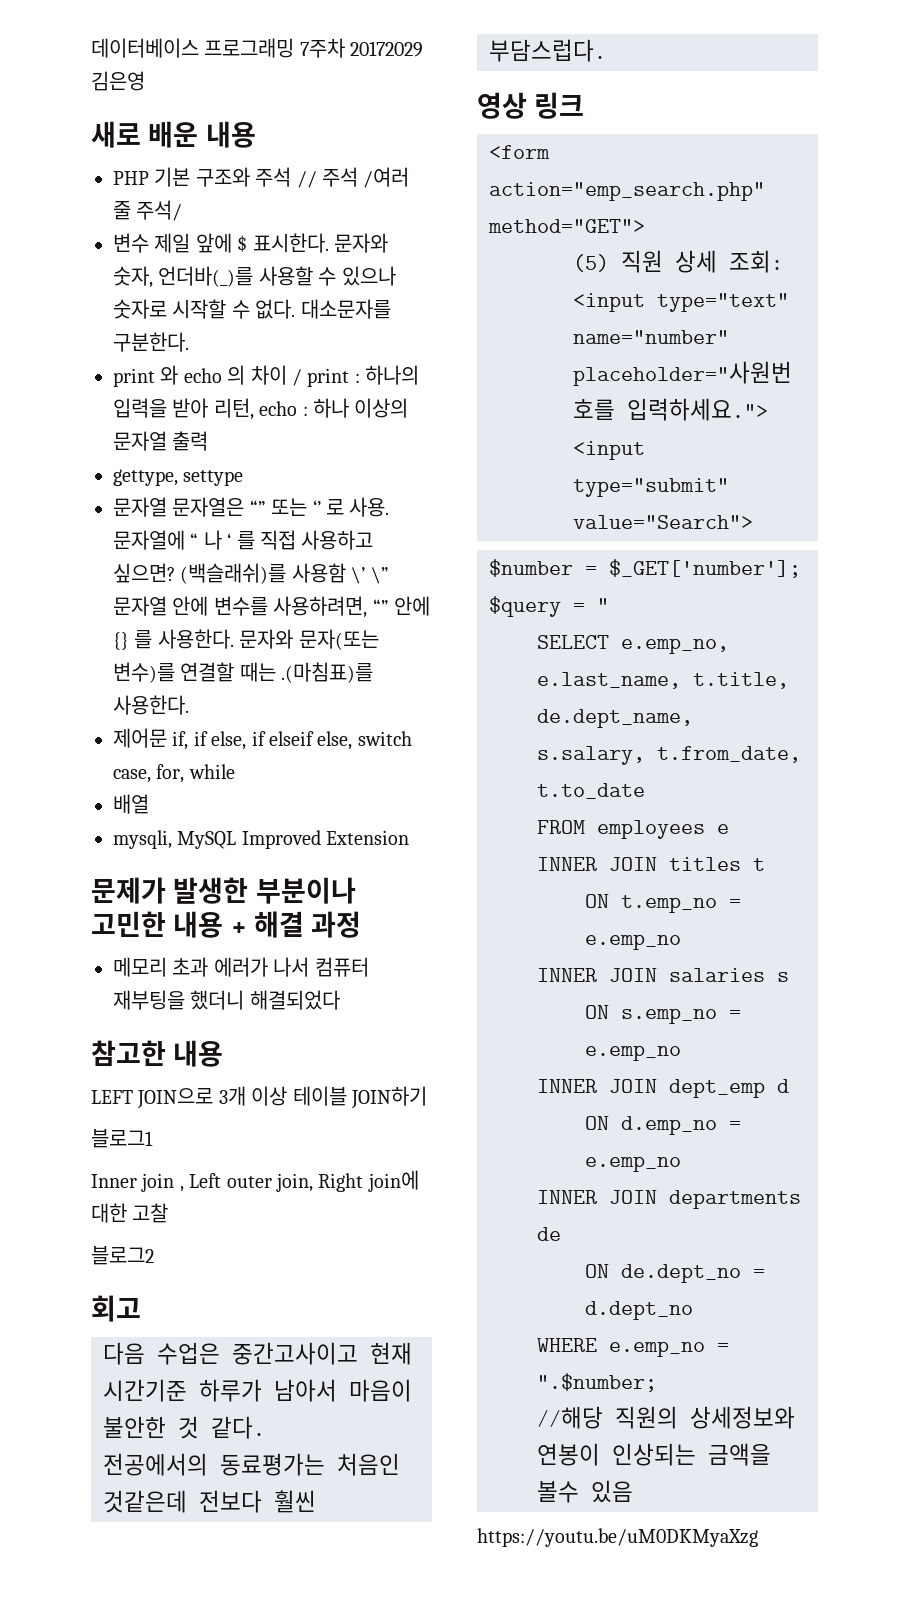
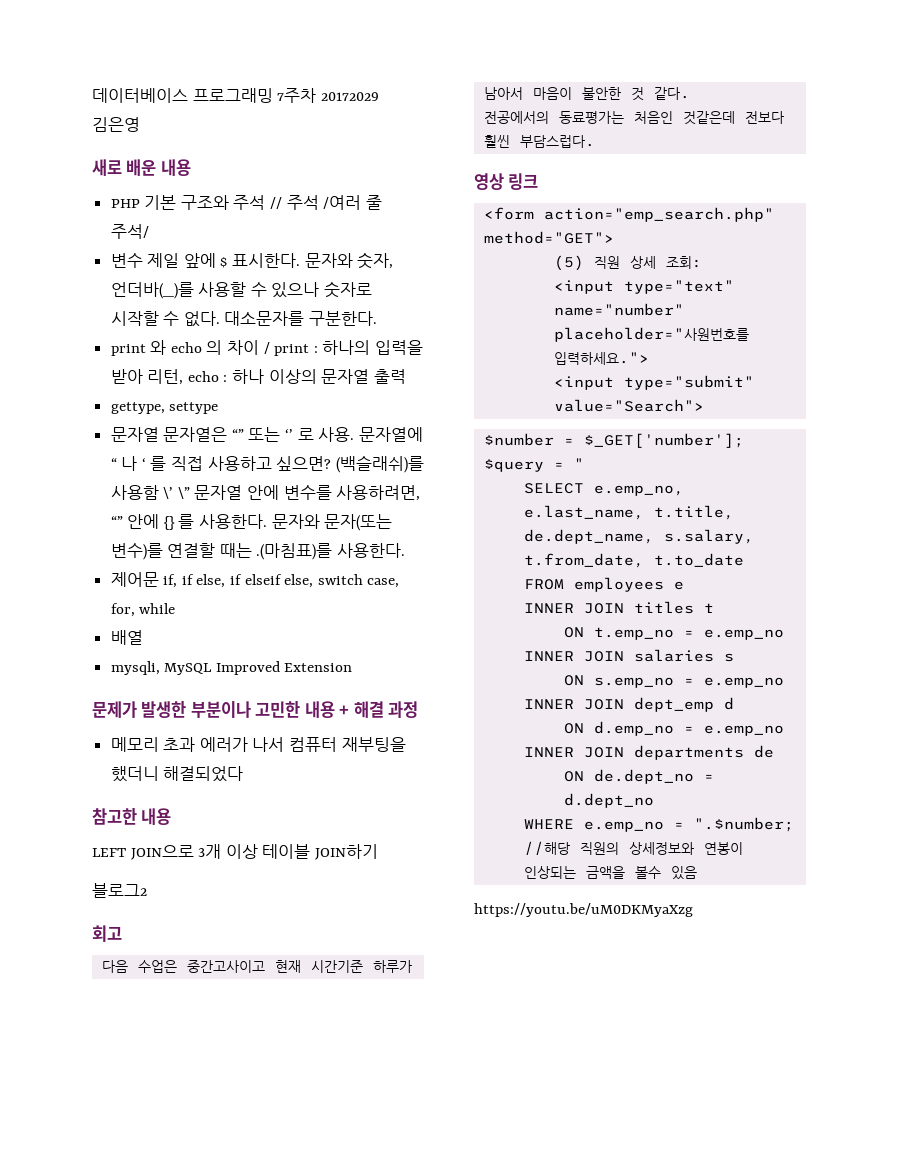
[91,1128,153,1148] [91,1170,419,1192] [91,1203,169,1223] // 블로그1 // Inner join , Left outer join, Right join에 대한 고찰 -> (378, 852) none

